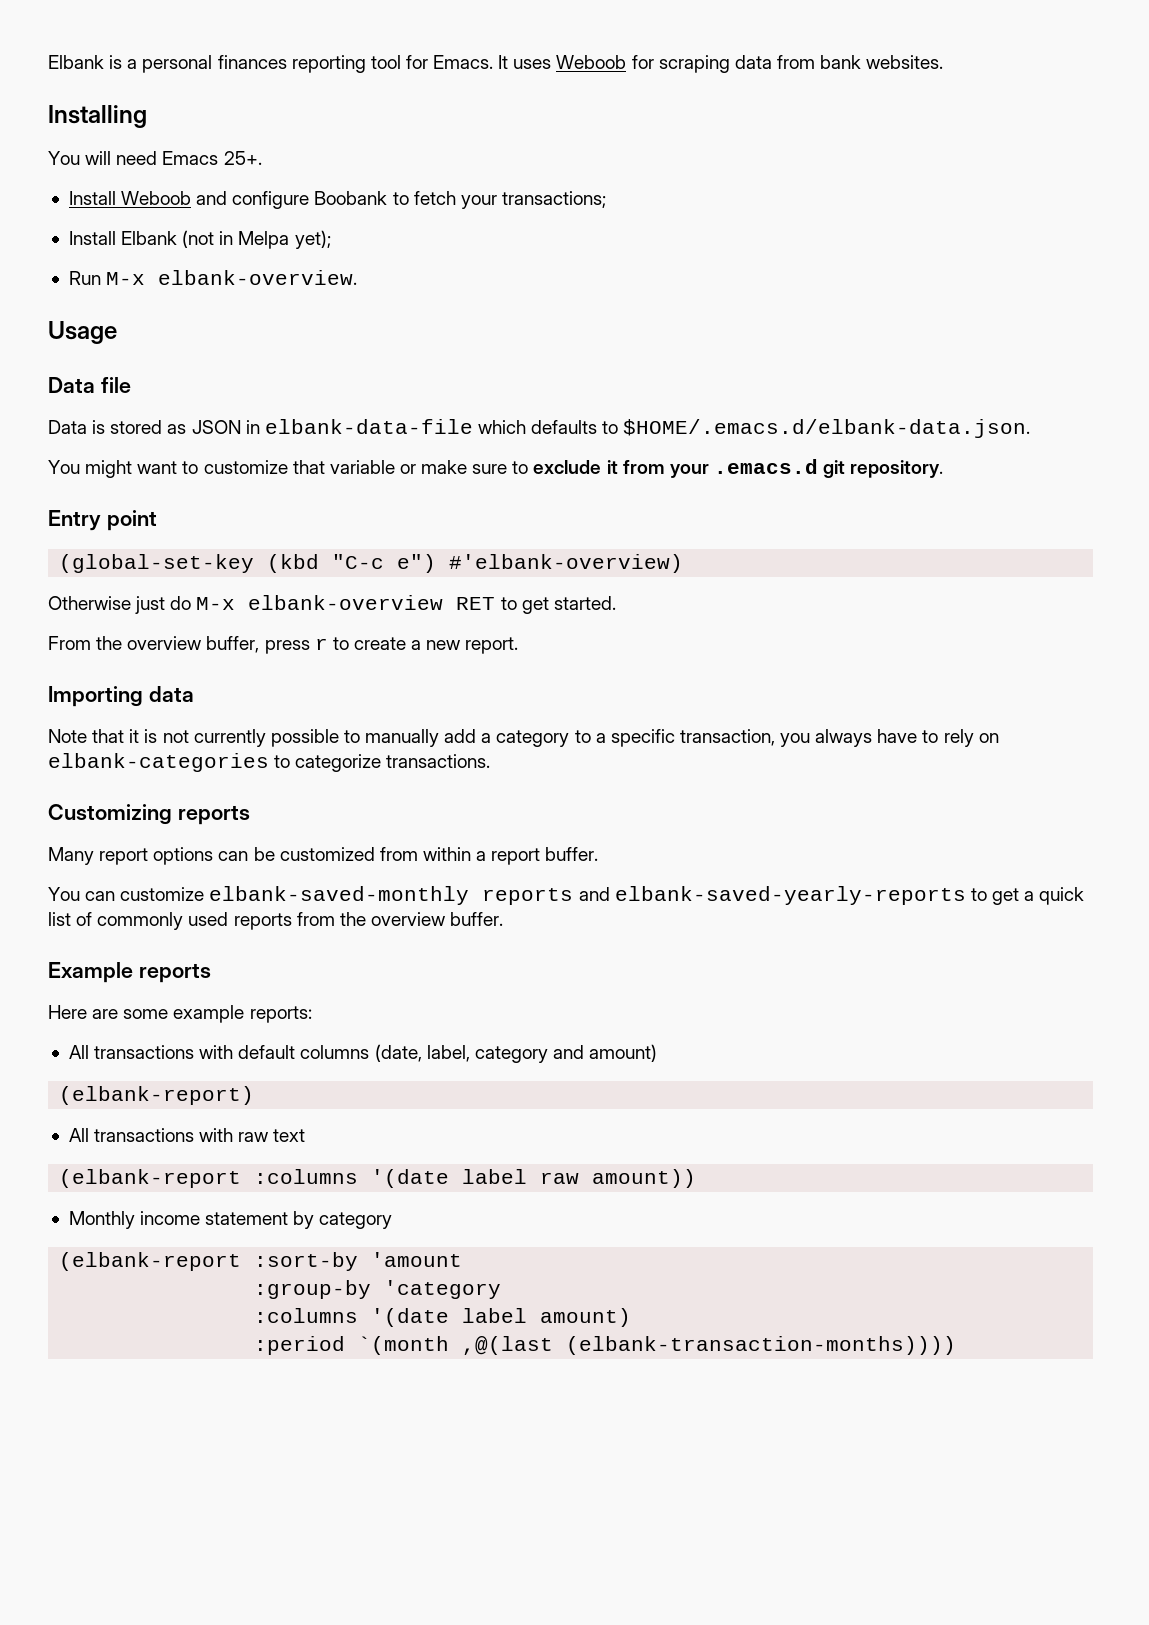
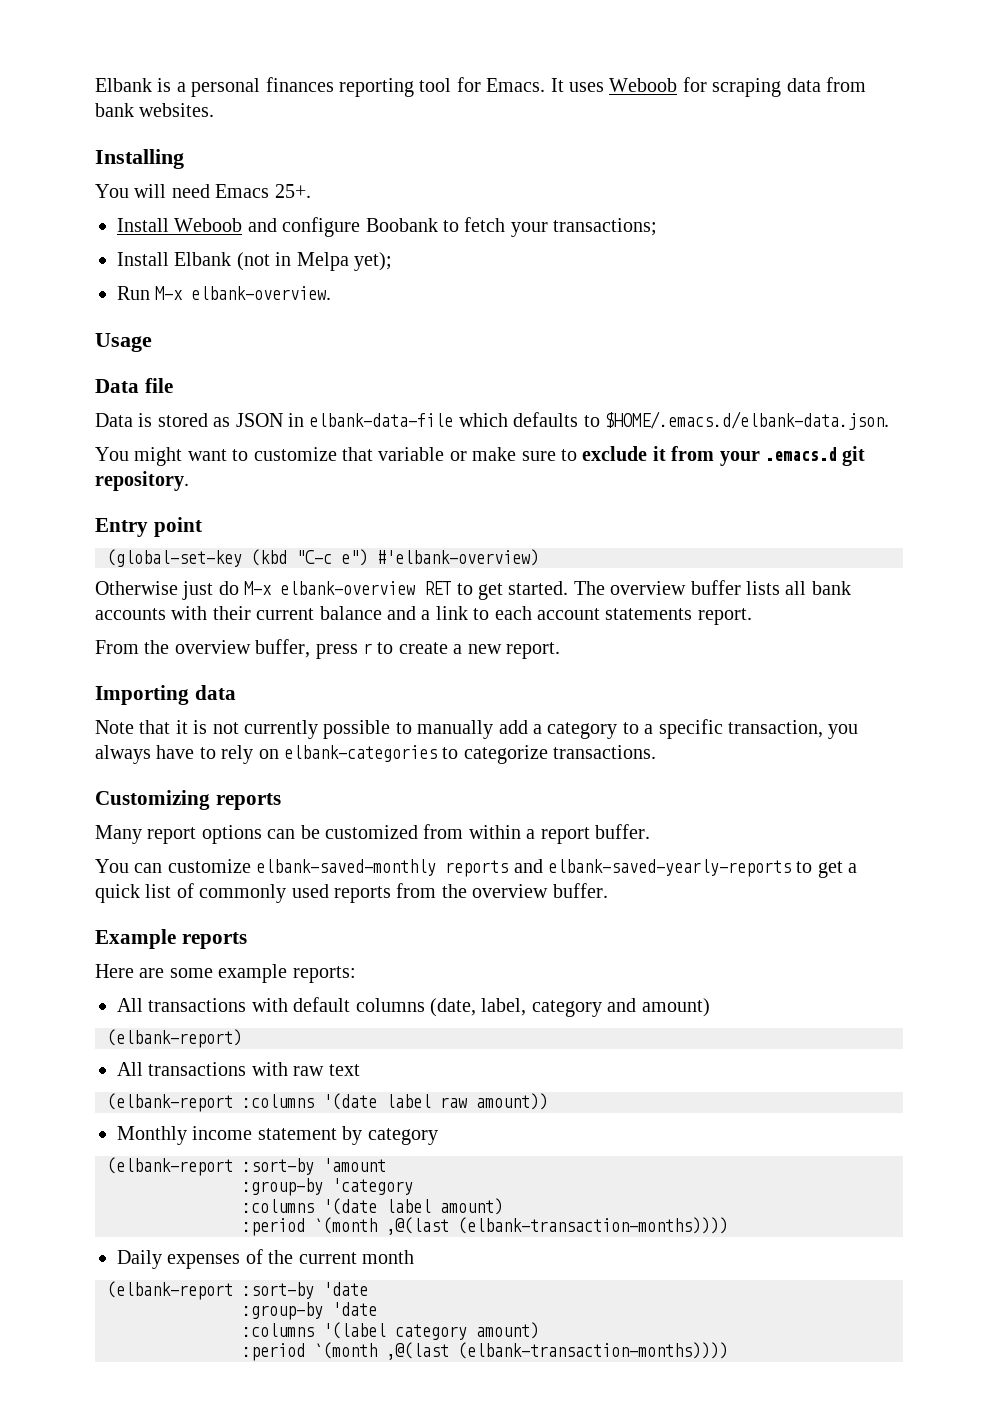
(616, 603) none -> [573,580,851,595] [95,606,752,625] The overview buffer lists all bank accounts with their current balance and a link to each account statements report.
(957, 1345) none -> [117,1249,414,1269] [107,1281,368,1300] [242,1302,377,1320] [242,1322,539,1340] [242,1342,728,1361] // Daily expenses of the current month // (elbank-report :sort-by 'date // :group-by 'date // :columns '(label category amount) // :period `(month ,@(last (elbank-transaction-months))))

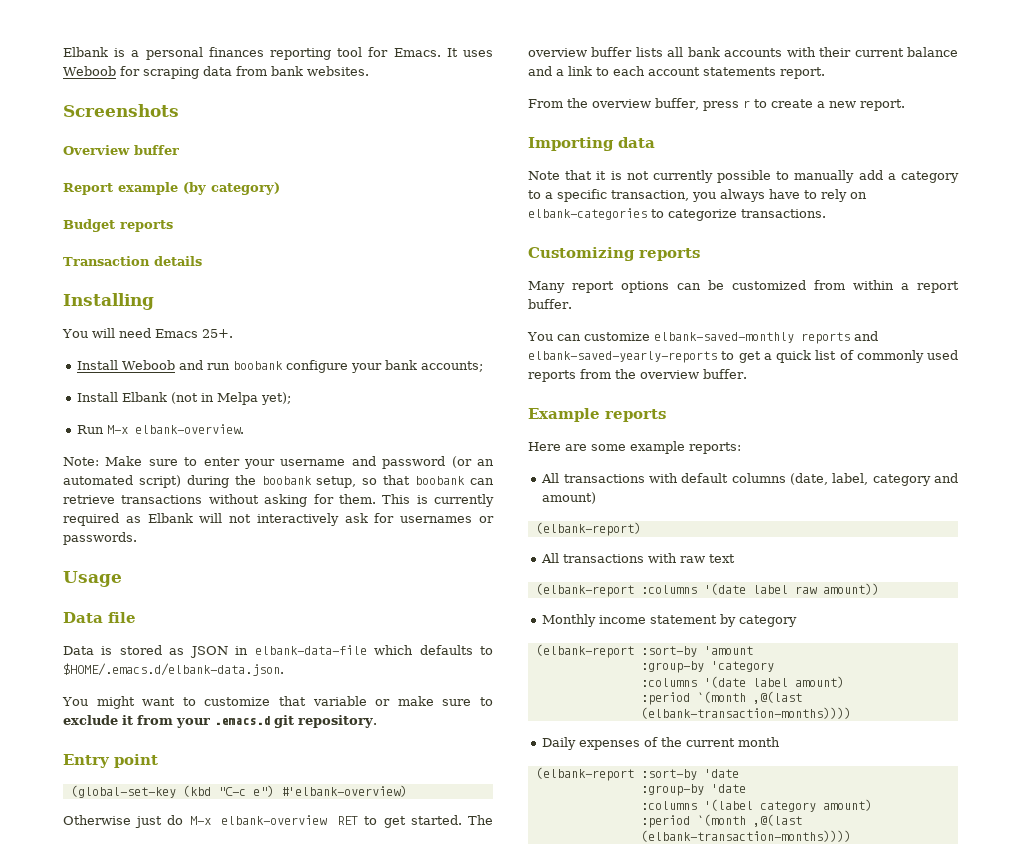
(215, 110) none -> [63,104,179,117] [63,145,179,155] [63,182,280,195] [63,219,173,232] [63,256,202,266] // Screenshots // Overview buffer // Report example (by category) // Budget reports // Transaction details
[282,217,658,237] configure Boobank to fetch your transactions; -> [207,360,484,373] run boobank configure your bank accounts;
(332, 293) none -> [63,456,494,469] [63,475,495,488] [63,494,494,507] [63,513,494,526] [63,532,137,545] // Note: Make sure to enter your username and password (or an automated script) during the boobank setup, so that boobank can retrieve transactions without asking for them. This is currently required as Elbank will not interactively ask for usernames or passwords.

